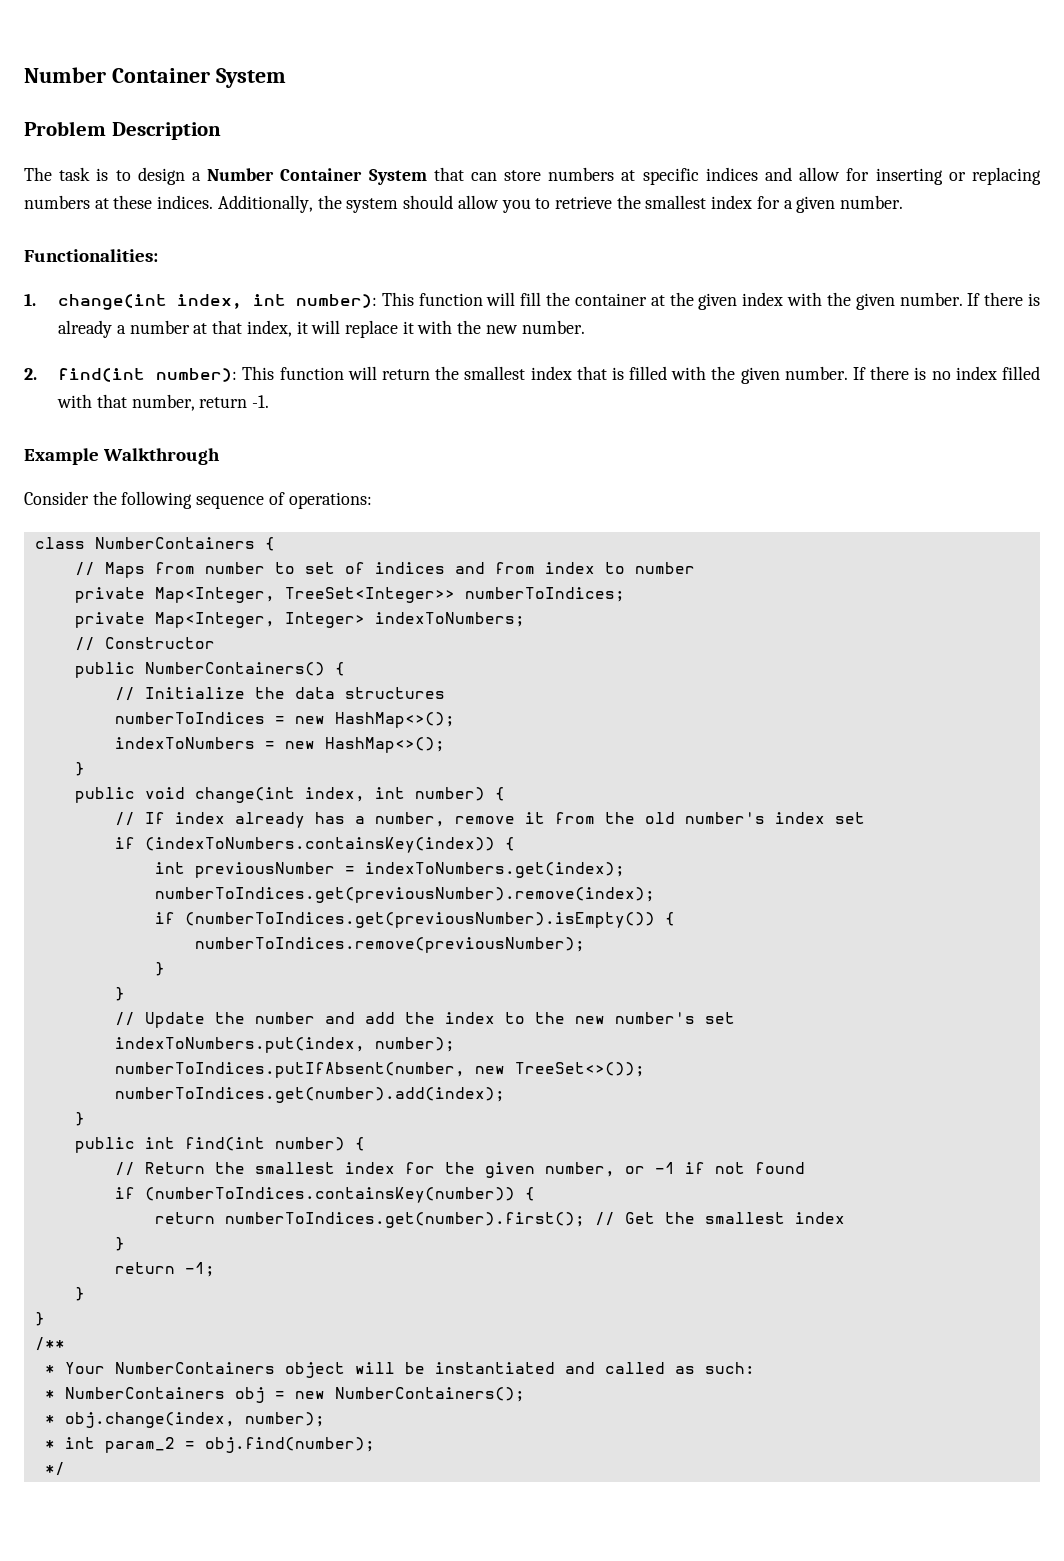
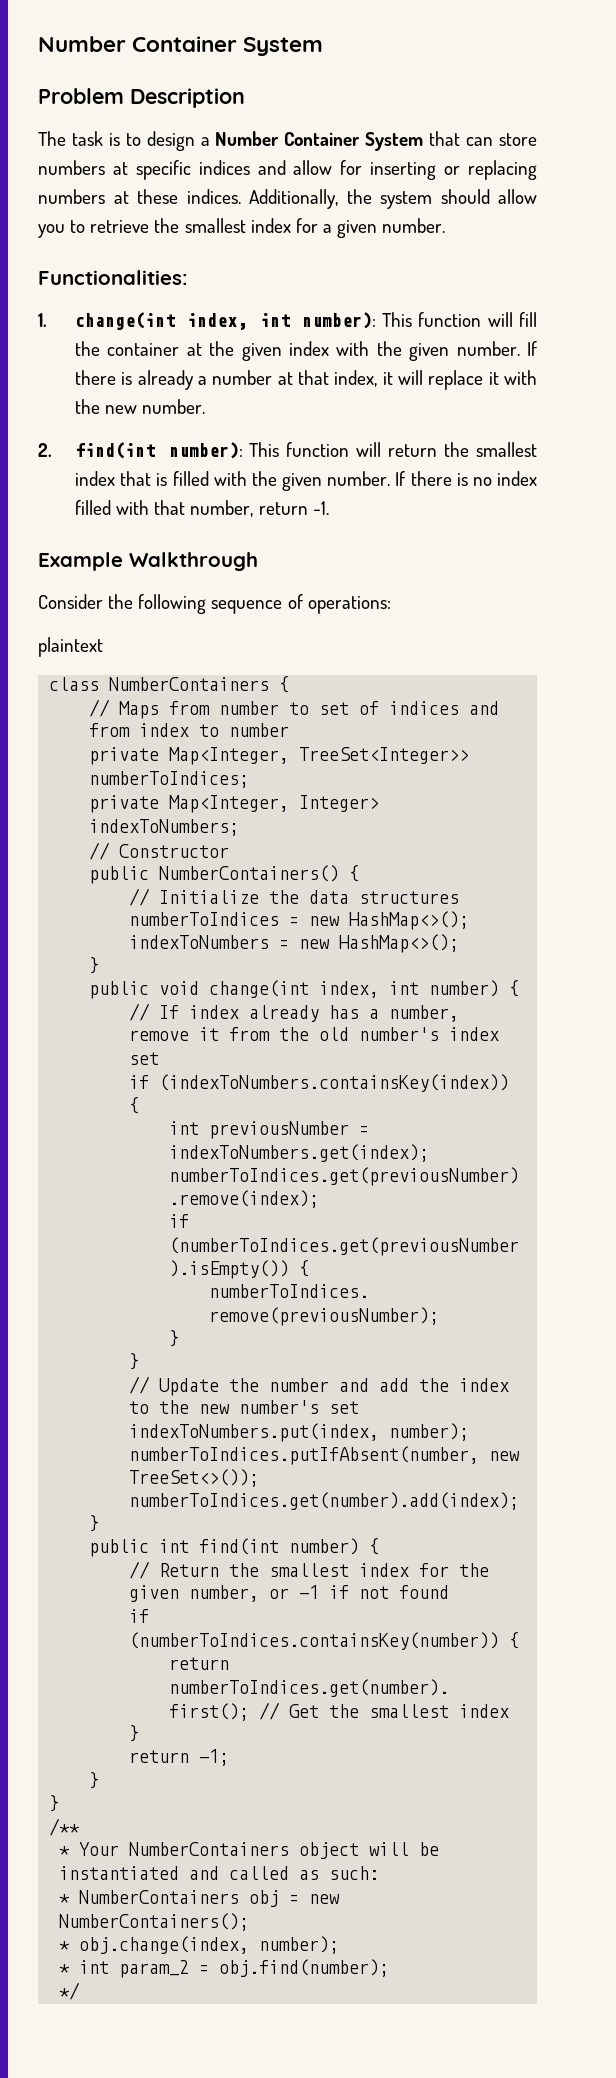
(372, 500) none -> [38,637,103,657] // plaintext

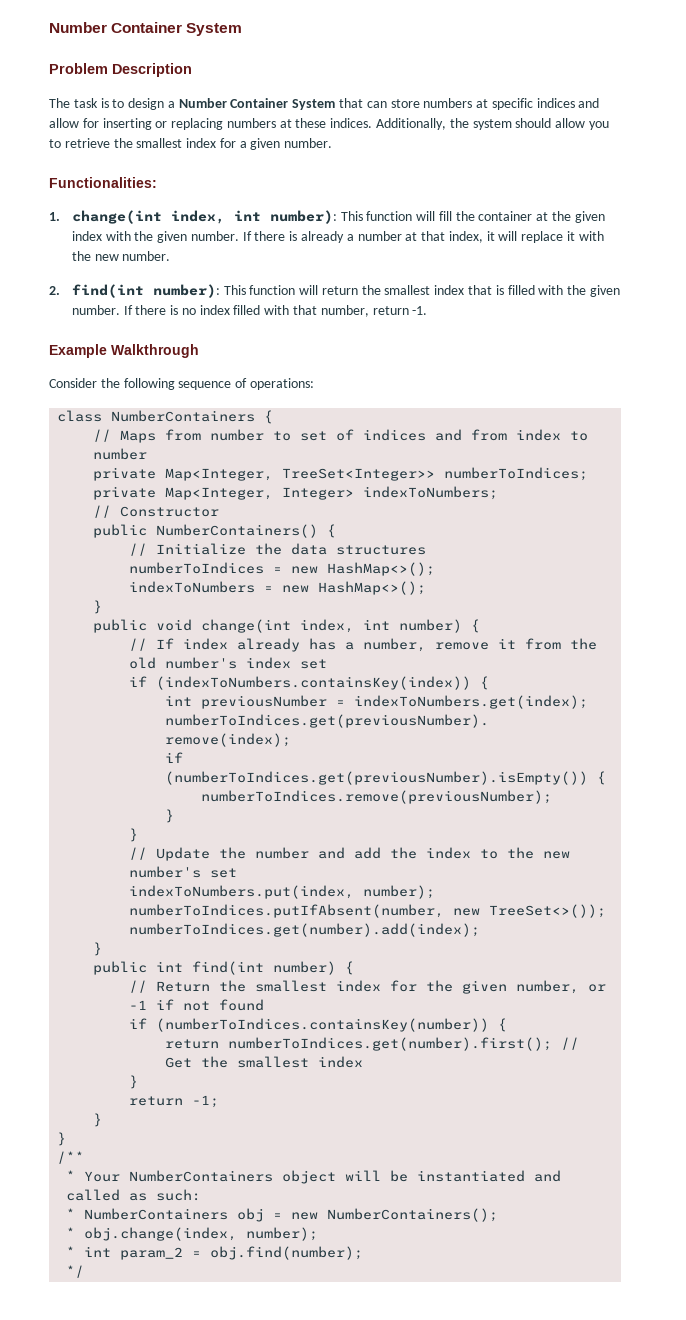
[38,637,103,657] // plaintext -> (314, 384) none

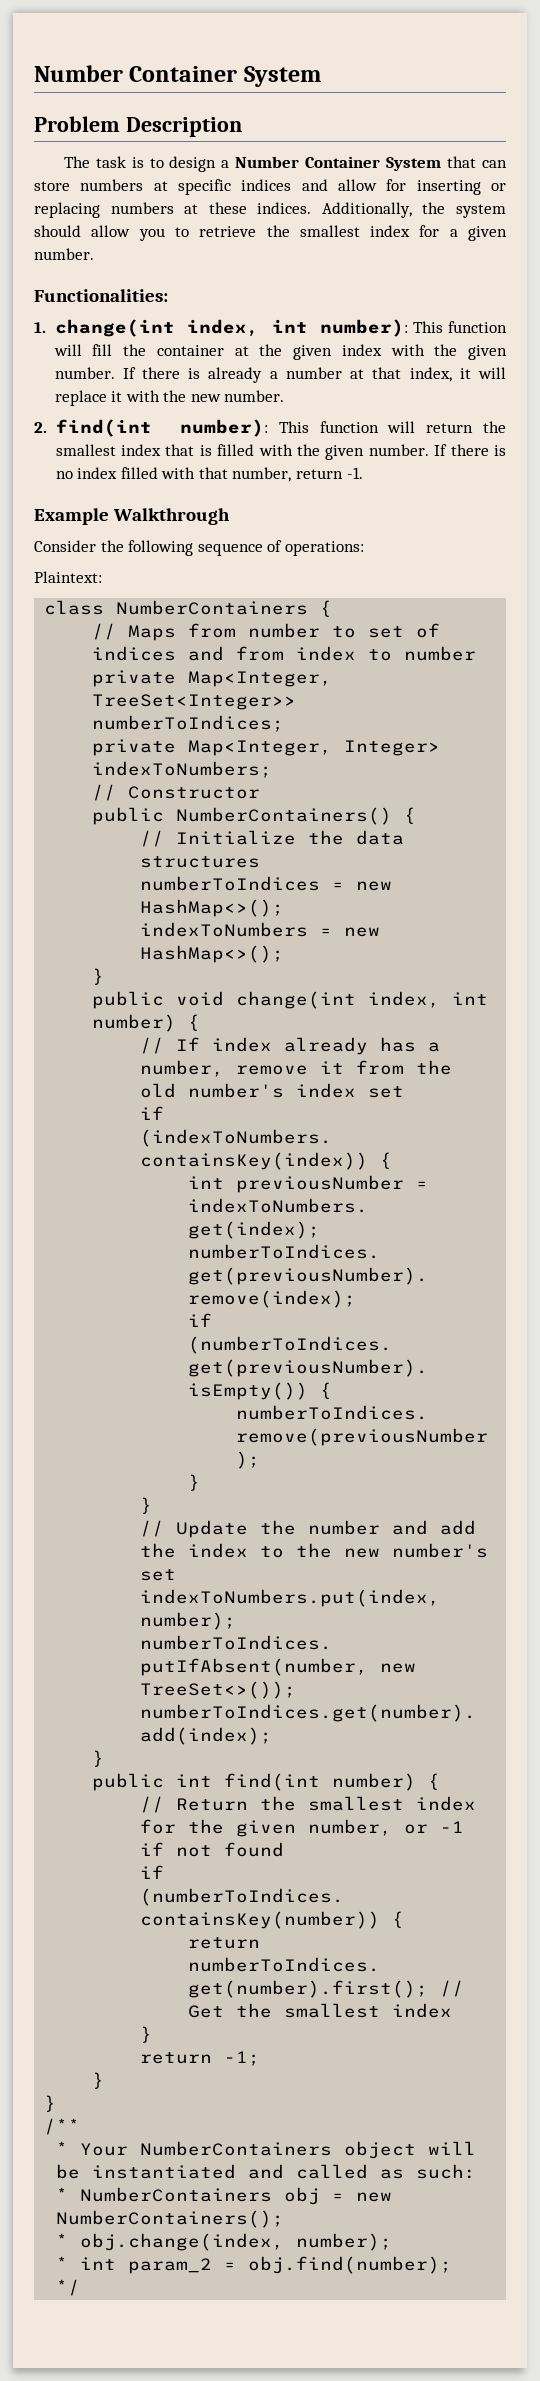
(314, 384) none -> [34,571,102,583] // Plaintext:

